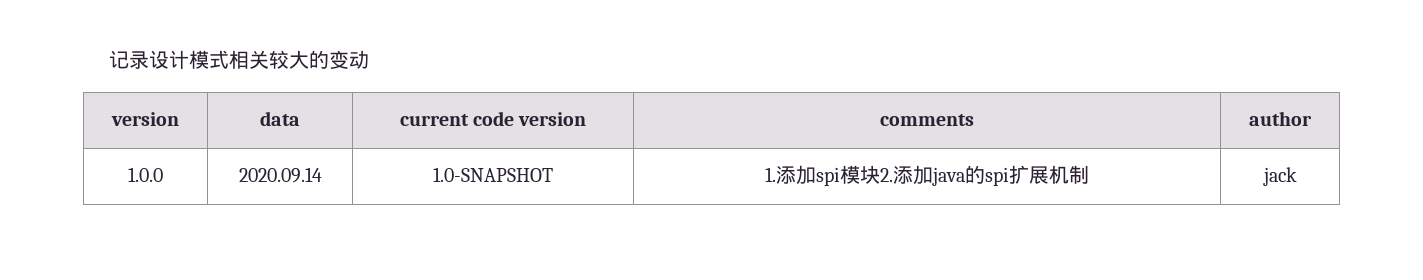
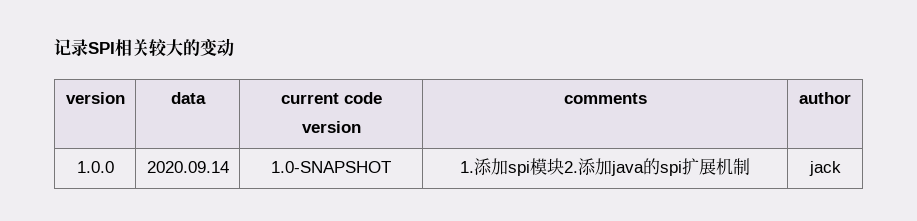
[149,50,230,69] 设计模式 -> [88,42,115,54] SPI

